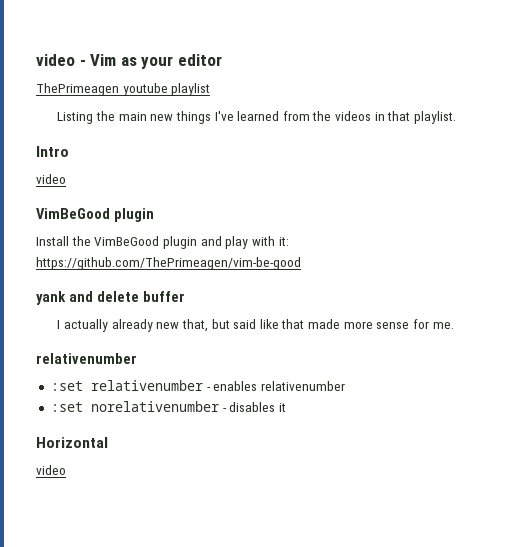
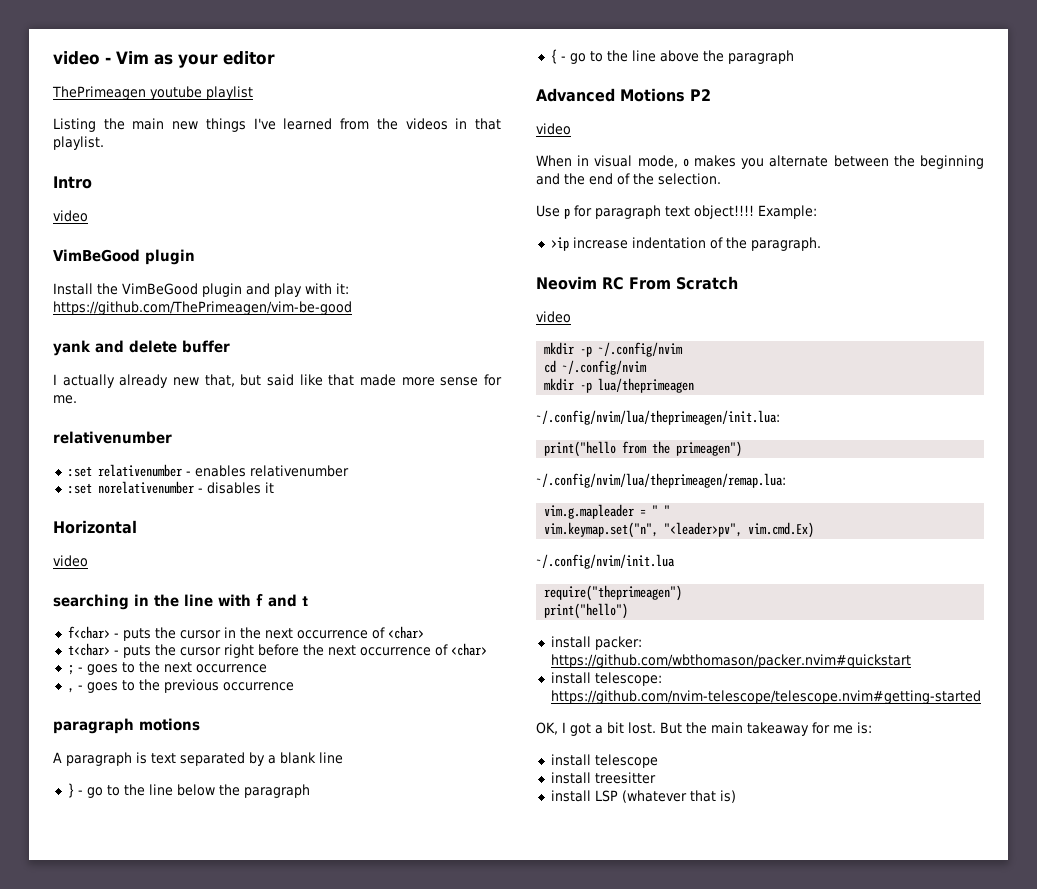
(66, 470) none -> [53,593,309,610] [67,626,424,641] [67,643,487,658] [67,661,267,675] [67,679,294,693] [53,718,200,734] [53,752,343,766] [67,783,310,798] [550,49,794,64] [536,88,711,102] [536,123,571,135] [536,155,984,169] [536,173,721,185] [536,205,817,219] [550,237,821,251] [536,276,738,290] [536,311,571,323] [544,342,684,357] [544,360,648,375] [544,378,695,393] [536,410,780,425] [544,441,743,457] [536,473,786,488] [544,504,671,519] [544,522,815,538] [536,554,675,569] [544,585,683,601] [544,603,629,619] [550,636,642,650] [550,654,911,668] [550,672,662,686] [550,690,981,704] [536,722,872,736] [550,754,658,768] [550,772,656,784] [550,790,736,803] // searching in the line with f and t // f<char> - puts the cursor in the next occurrence of <char> // t<char> - puts the cursor right before the next occurrence of <char> // ; - goes to the next occurrence // , - goes to the previous occurrence // paragraph motions // A paragraph is text separated by a blank line // } - go to the line below the paragraph // { - go to the line above the paragraph // Advanced Motions P2 // video // When in visual mode, o makes you alternate between the beginning and the end of the selection. // Use p for paragraph text object!!!! Example: // >ip increase indentation of the paragraph. // Neovim RC From Scratch // video // mkdir -p ~/.config/nvim // cd ~/.config/nvim // mkdir -p lua/theprimeagen // ~/.config/nvim/lua/theprimeagen/init.lua: // print("hello from the primeagen") // ~/.config/nvim/lua/theprimeagen/remap.lua: // vim.g.mapleader = " " // vim.keymap.set("n", "<leader>pv", vim.cmd.Ex) // ~/.config/nvim/init.lua // require("theprimeagen") // print("hello") // install packer: https://github.com/wbthomason/packer.nvim#quickstart // install telescope: https://github.com/nvim-telescope/telescope.nvim#getting-started // OK, I got a bit lost. But the main takeaway for me is: // install telescope // install treesitter // install LSP (whatever that is)

